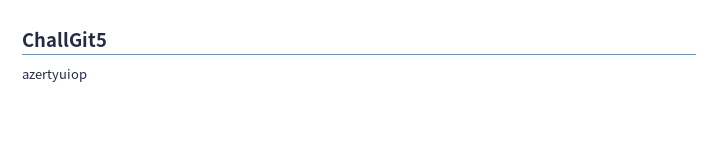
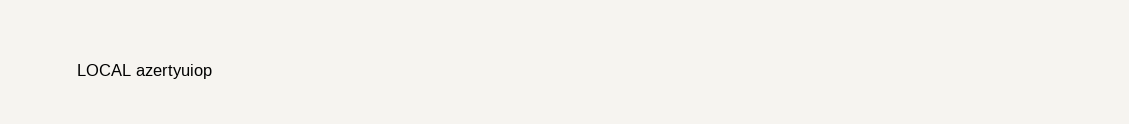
[22,31,107,47] ChallGit5 // -> [77,64,131,76] LOCAL

